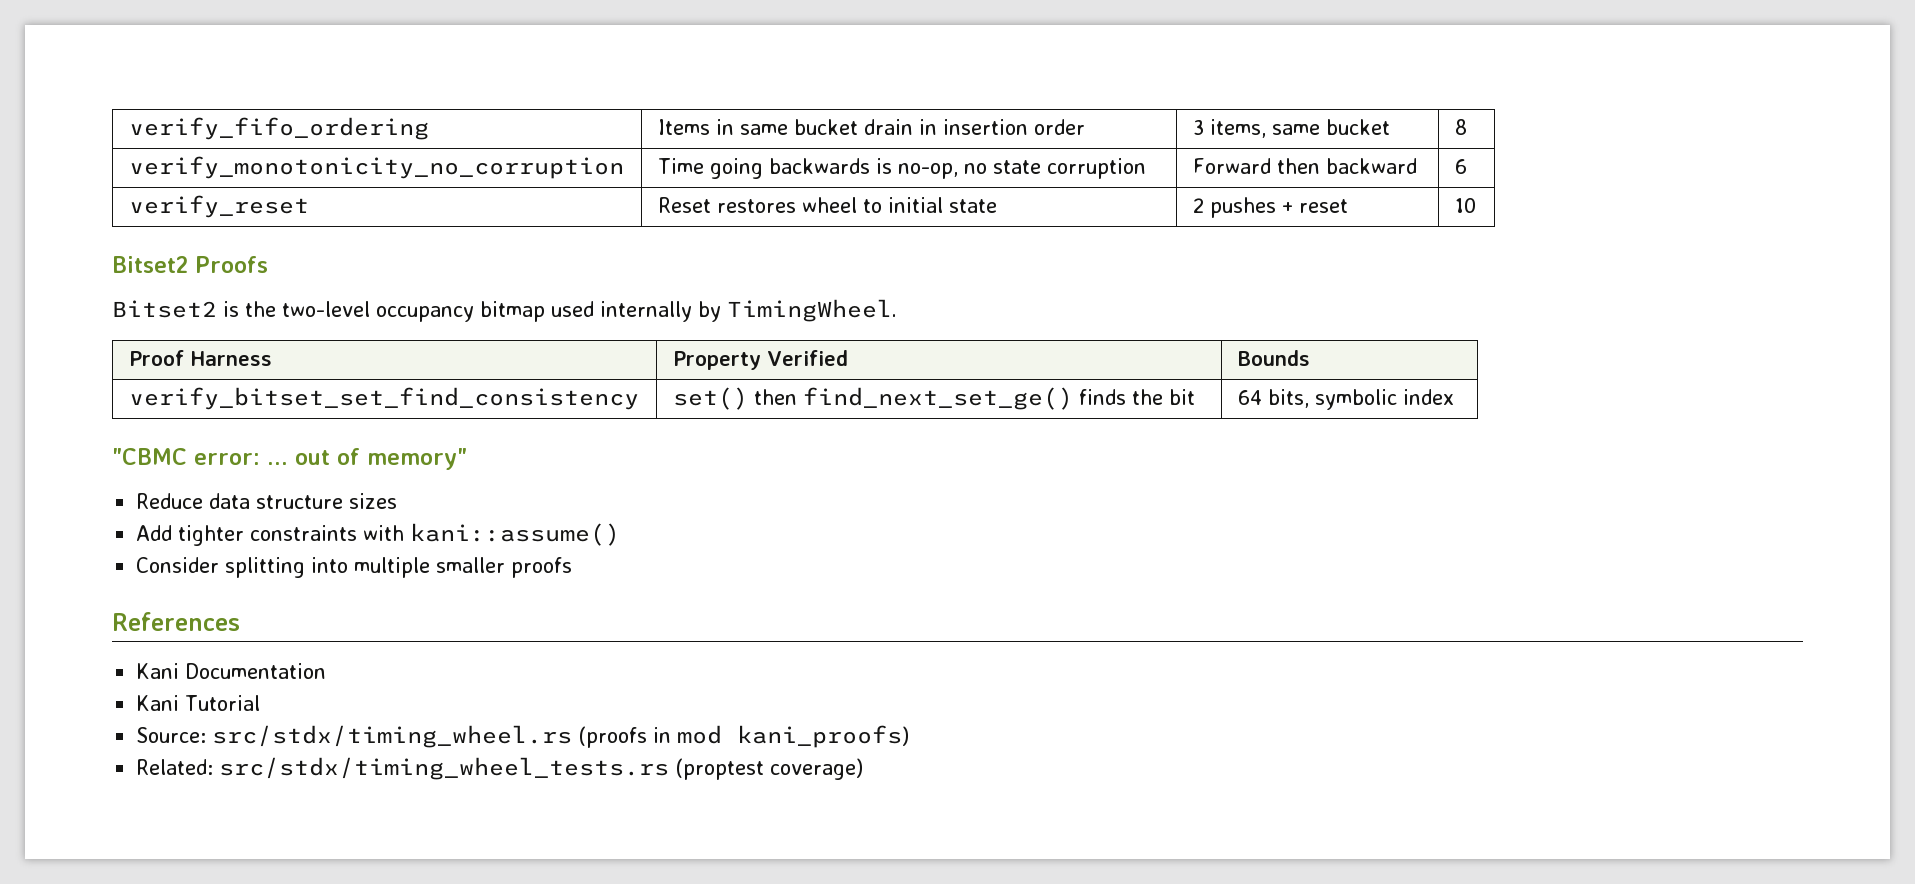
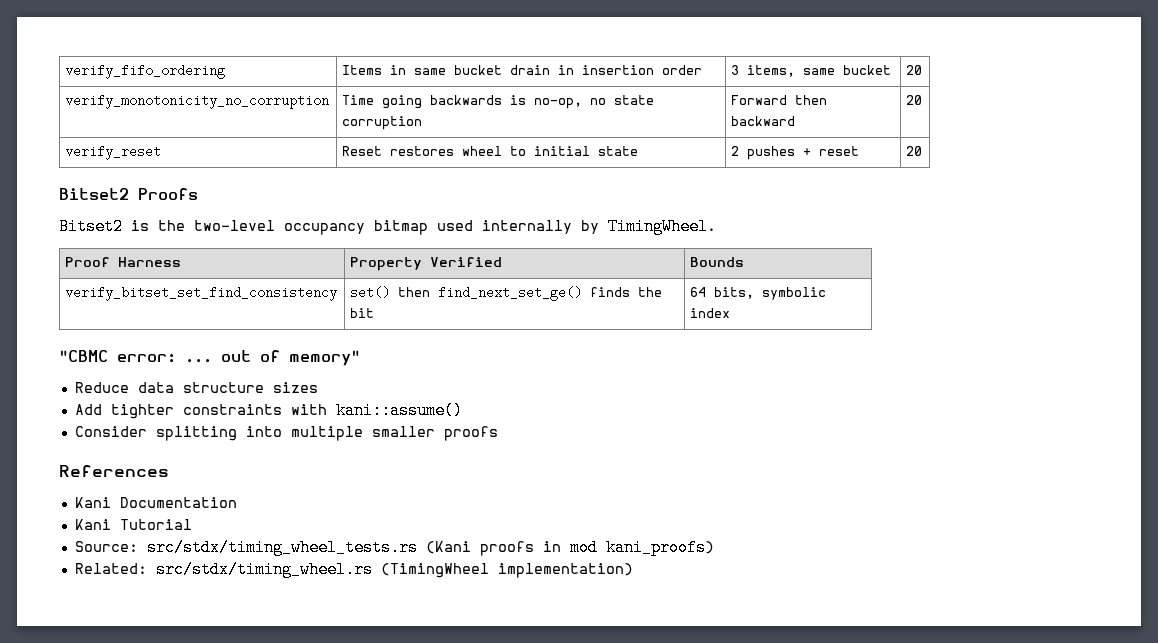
[1454,119,1467,135] 8 -> [906,65,923,75] 20
[1454,159,1467,174] 6 -> [906,95,923,105] 20
[1454,198,1476,213] 10 -> [906,146,923,156] 20
[212,725,648,748] src/stdx/timing_wheel.rs (proofs -> [146,539,534,556] src/stdx/timing_wheel_tests.rs (Kani proofs
[219,757,864,780] src/stdx/timing_wheel_tests.rs (proptest coverage) -> [155,561,633,578] src/stdx/timing_wheel.rs (TimingWheel implementation)

